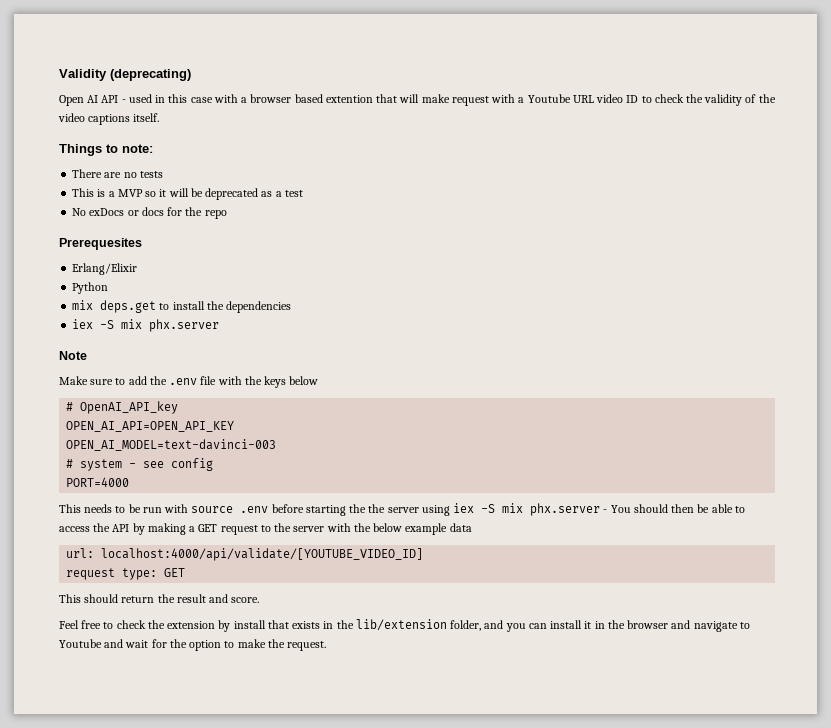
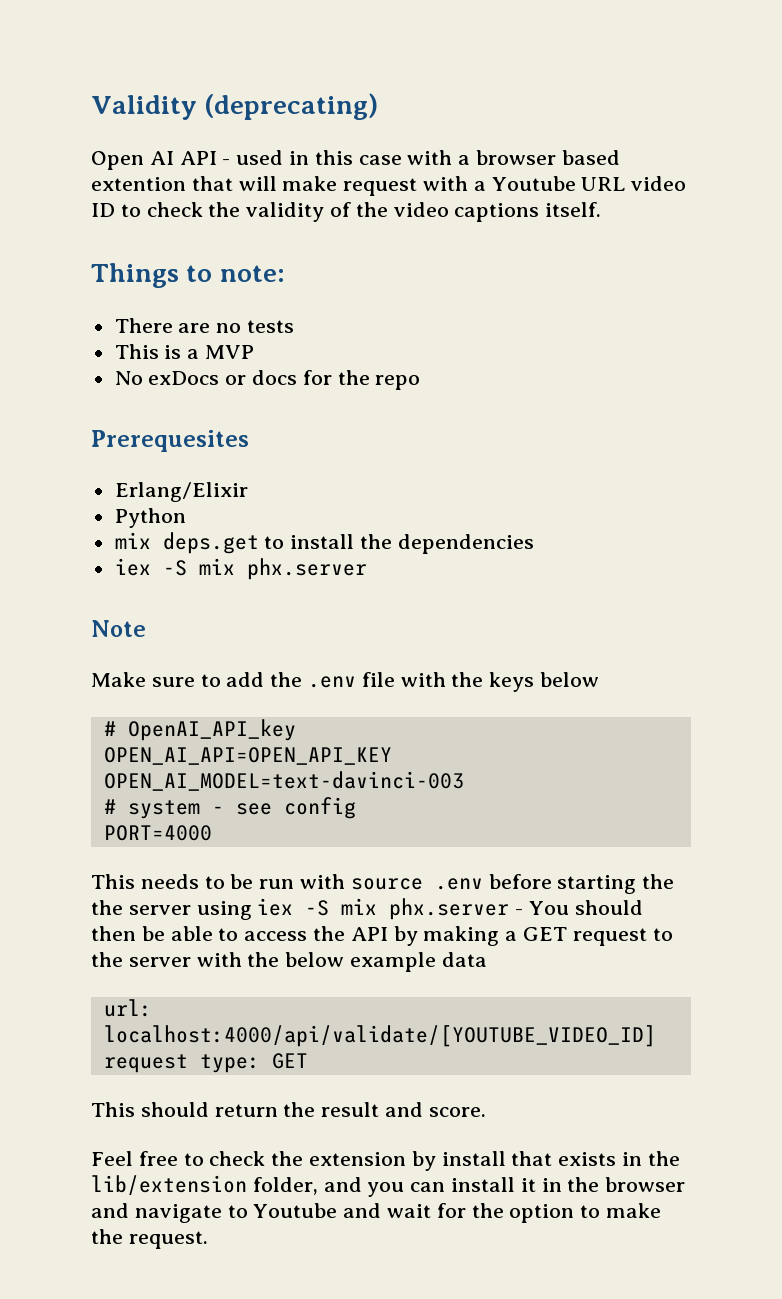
[145,188,303,200] so it will be deprecated as a test -> (255, 352) none

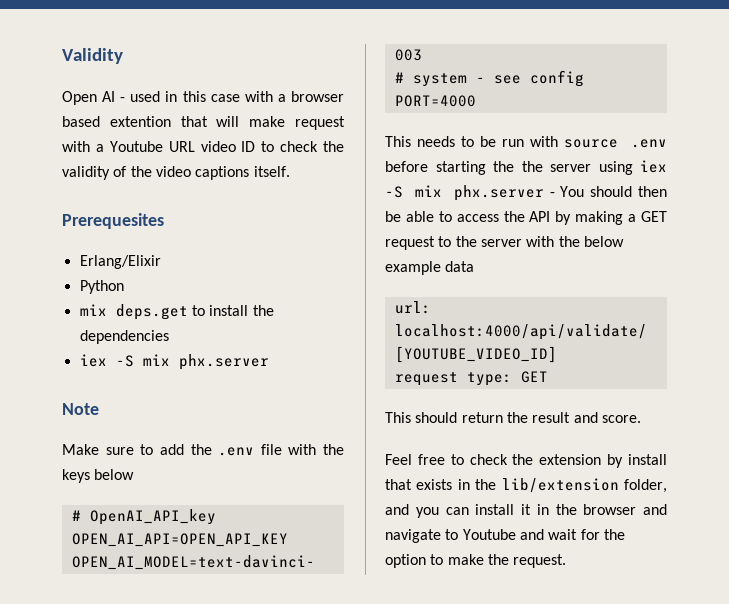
[204,93,379,120] (deprecating) -> (123, 56) none
[179,151,217,165] API -> (116, 96) none
[91,263,285,288] [114,318,295,333] [114,344,255,359] [114,370,421,390] // Things to note: // There are no tests // This is a MVP // No exDocs or docs for the repo -> (290, 171) none

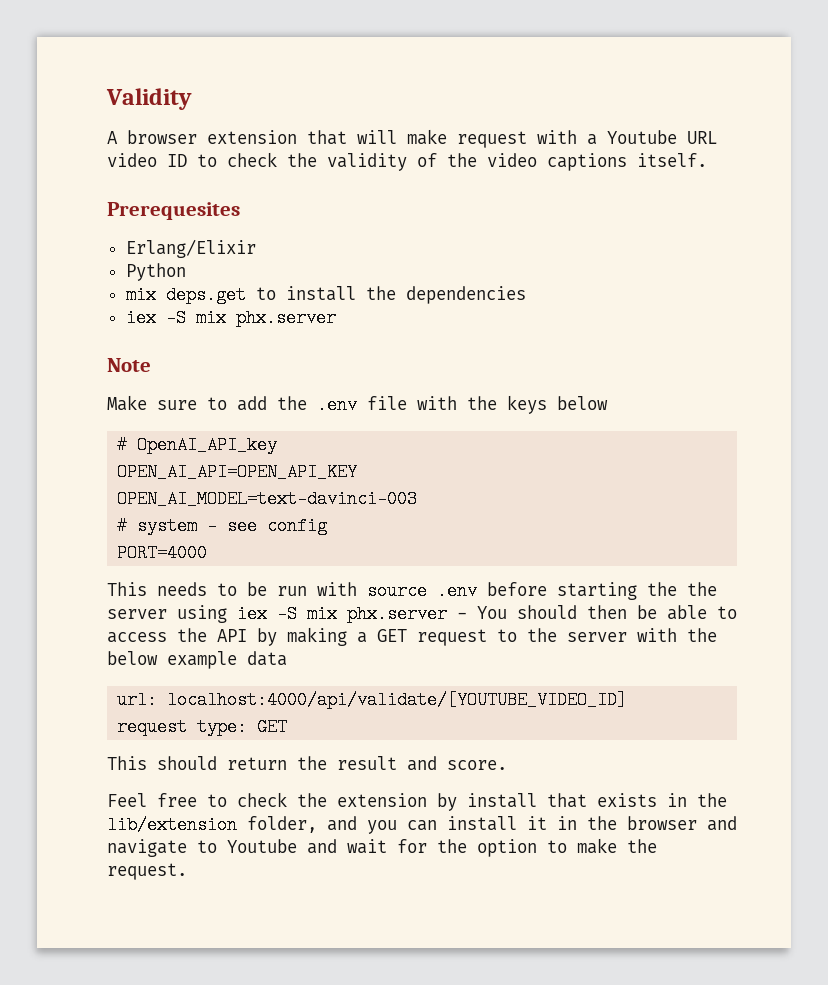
[62,91,344,105] [62,116,171,127] Open AI - used in this case with a browser based extention -> [107,130,297,144] A browser extension

